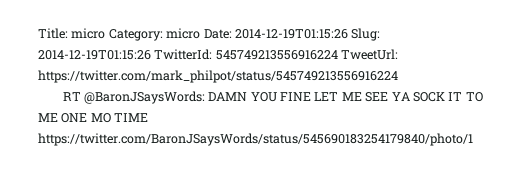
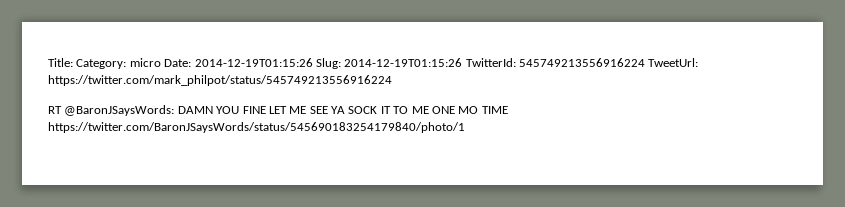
[71,28,106,39] micro -> (73, 62) none

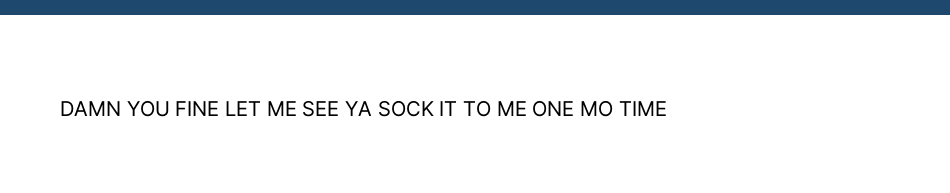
[48,58,699,69] [48,75,392,86] [48,105,175,116] Title: Category: micro Date: 2014-12-19T01:15:26 Slug: 2014-12-19T01:15:26 TwitterId: 545749213556916224 TweetUrl: https://twitter.com/mark_philpot/status/545749213556916224 // RT @BaronJSaysWords: -> (60, 108) none
[48,122,465,133] https://twitter.com/BaronJSaysWords/status/545690183254179840/photo/1 -> (667, 108) none

